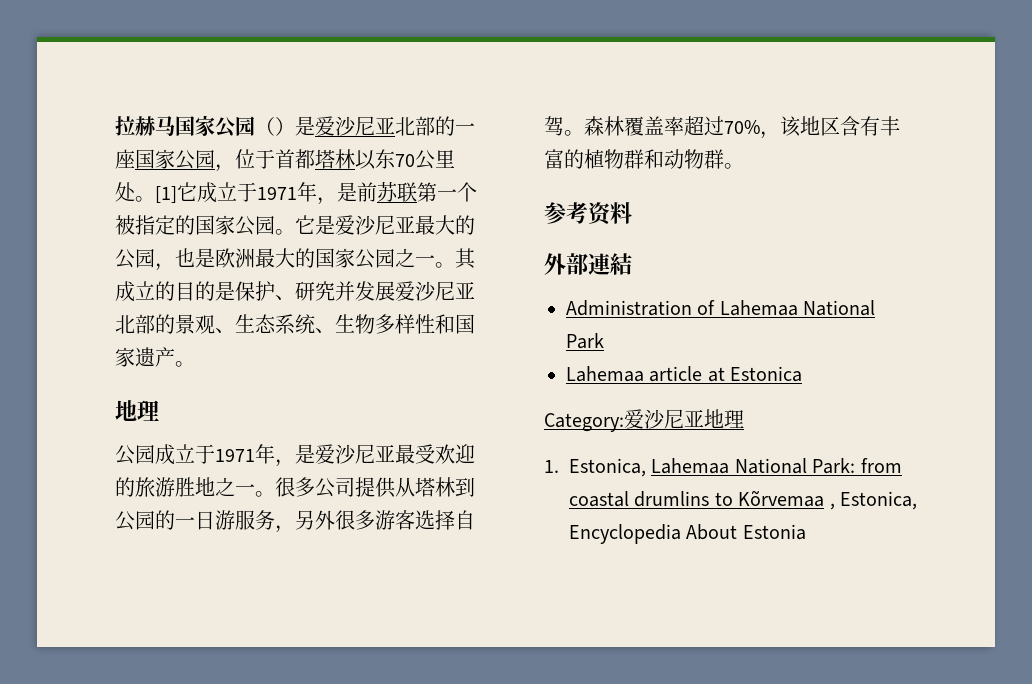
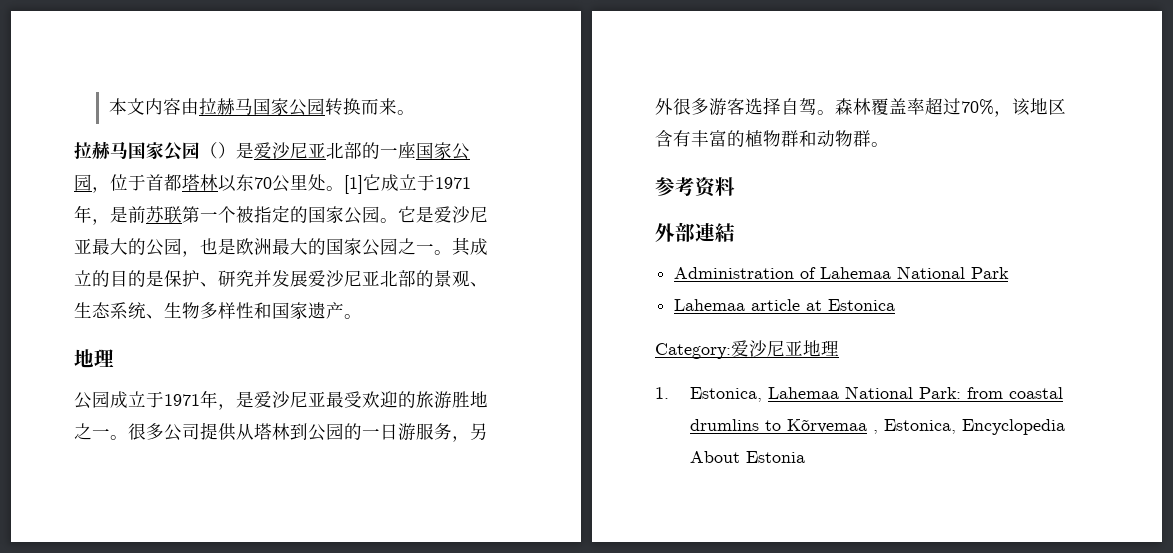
(115, 126) none -> [108,98,415,116] 本文内容由拉赫马国家公园转换而来。 //

